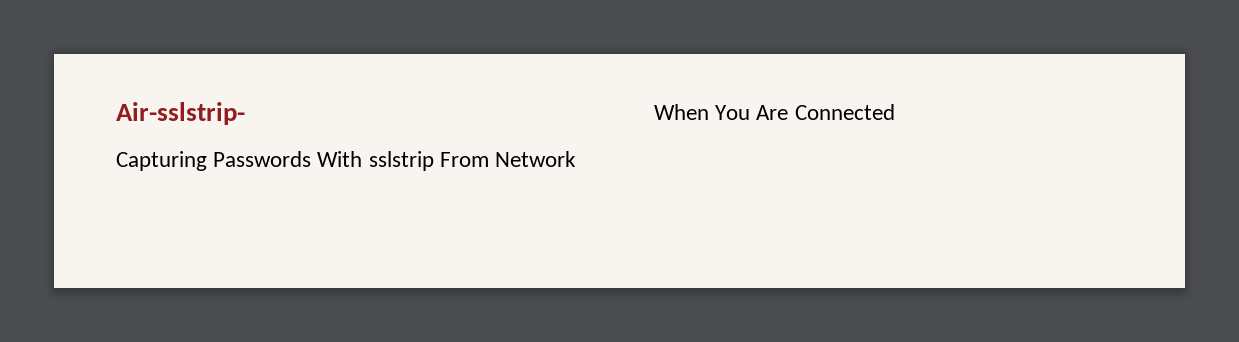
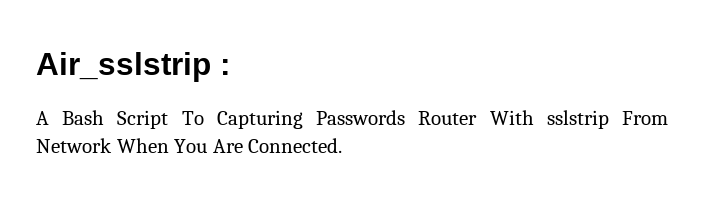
[116,102,245,125] Air-sslstrip- // -> [36,52,230,82] [36,110,204,129] Air_sslstrip : // A Bash Script To
(312, 159) none -> [418,111,478,125] Router
[794,104,895,120] Connected -> [248,138,343,153] Connected.

